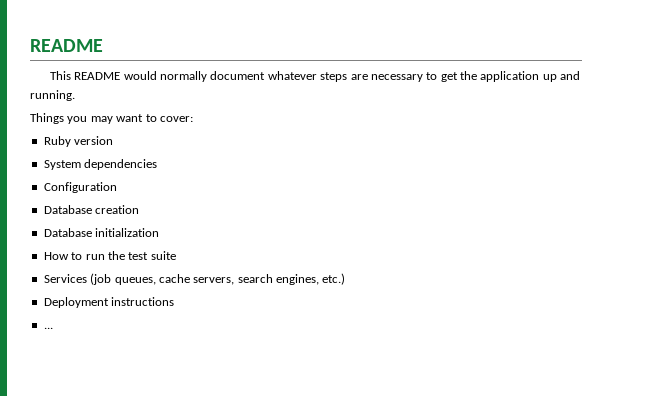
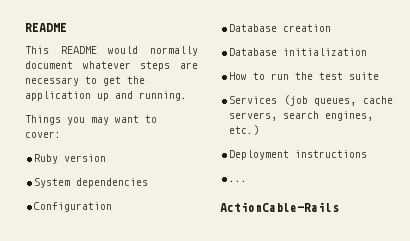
(53, 328) none -> [220,202,339,212] // ActionCable-Rails

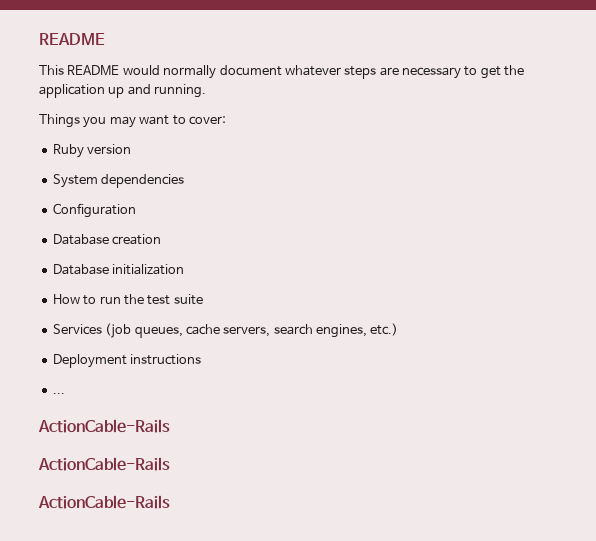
(339, 207) none -> [38,457,170,471] [38,495,170,509] // ActionCable-Rails // ActionCable-Rails

